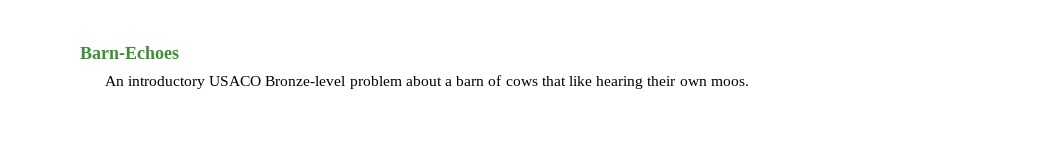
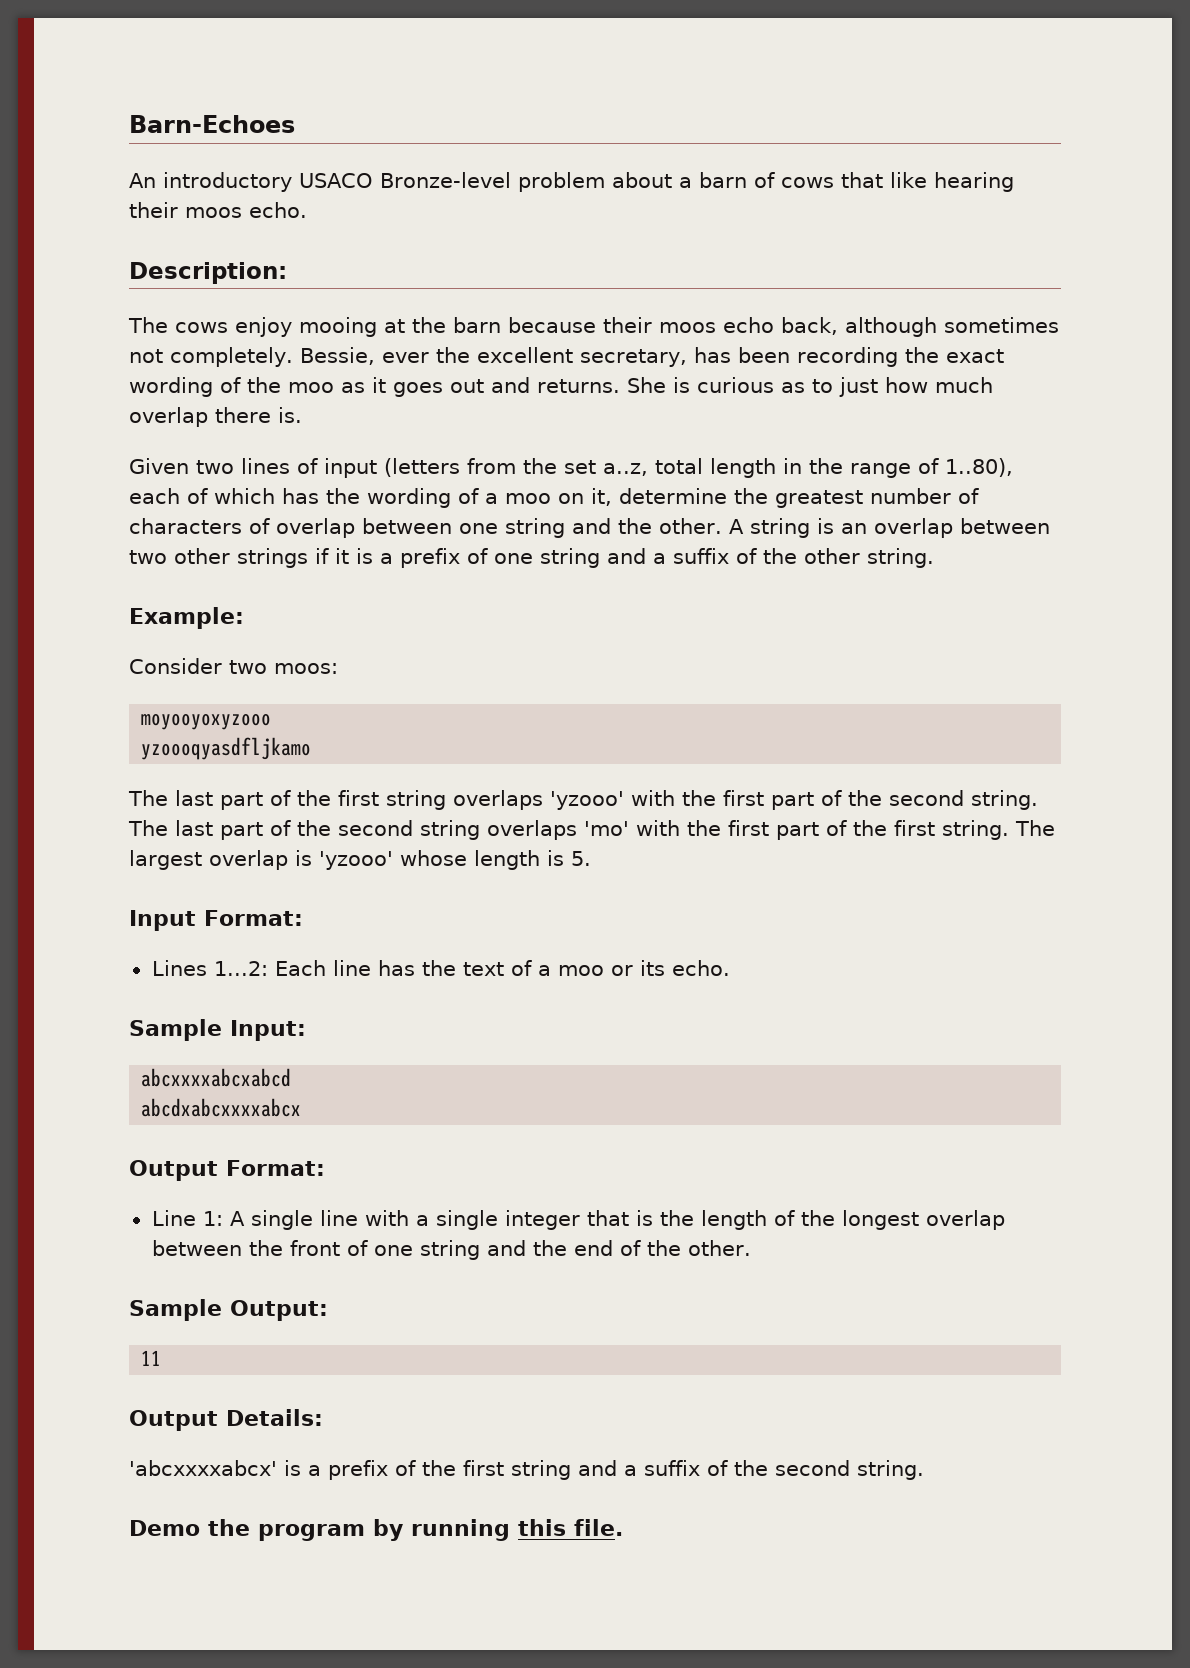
[679,79,749,86] own moos. -> [185,202,307,218] [129,262,287,284] [128,317,1059,337] [129,347,1004,367] [129,377,993,397] [129,407,302,427] [129,458,1013,478] [129,488,979,508] [129,518,1050,538] [129,548,934,568] [129,607,244,629] [129,658,338,674] [141,713,272,730] [141,737,312,760] [128,790,1038,810] [128,820,1055,840] [129,850,591,870] [129,910,303,931] [151,960,730,976] [129,1019,306,1041] [141,1068,292,1087] [141,1098,302,1117] [129,1160,325,1181] [151,1210,1005,1230] [151,1240,751,1260] [129,1299,328,1321] [141,1350,162,1366] [129,1409,323,1431] [129,1460,924,1480] [129,1519,623,1541] moos echo. // Description: // The cows enjoy mooing at the barn because their moos echo back, although sometimes not completely. Bessie, ever the excellent secretary, has been recording the exact wording of the moo as it goes out and returns. She is curious as to just how much overlap there is. // Given two lines of input (letters from the set a..z, total length in the range of 1..80), each of which has the wording of a moo on it, determine the greatest number of characters of overlap between one string and the other. A string is an overlap between two other strings if it is a prefix of one string and a suffix of the other string. // Example: // Consider two moos: // moyooyoxyzooo // yzoooqyasdfljkamo // The last part of the first string overlaps 'yzooo' with the first part of the second string. The last part of the second string overlaps 'mo' with the first part of the first string. The largest overlap is 'yzooo' whose length is 5. // Input Format: // Lines 1...2: Each line has the text of a moo or its echo. // Sample Input: // abcxxxxabcxabcd // abcdxabcxxxxabcx // Output Format: // Line 1: A single line with a single integer that is the length of the longest overlap between the front of one string and the end of the other. // Sample Output: // 11 // Output Details: // 'abcxxxxabcx' is a prefix of the first string and a suffix of the second string. // Demo the program by running this file.

